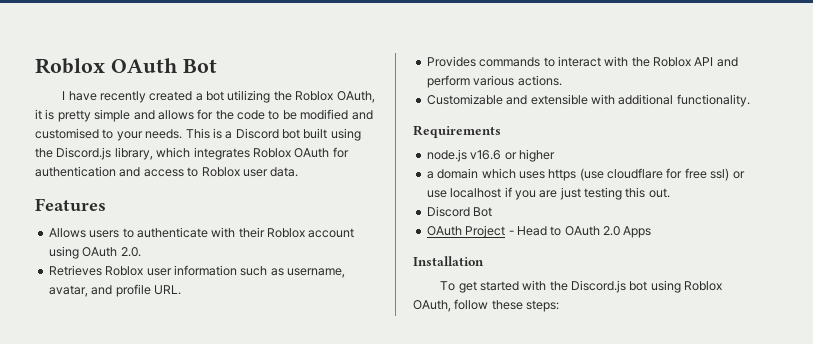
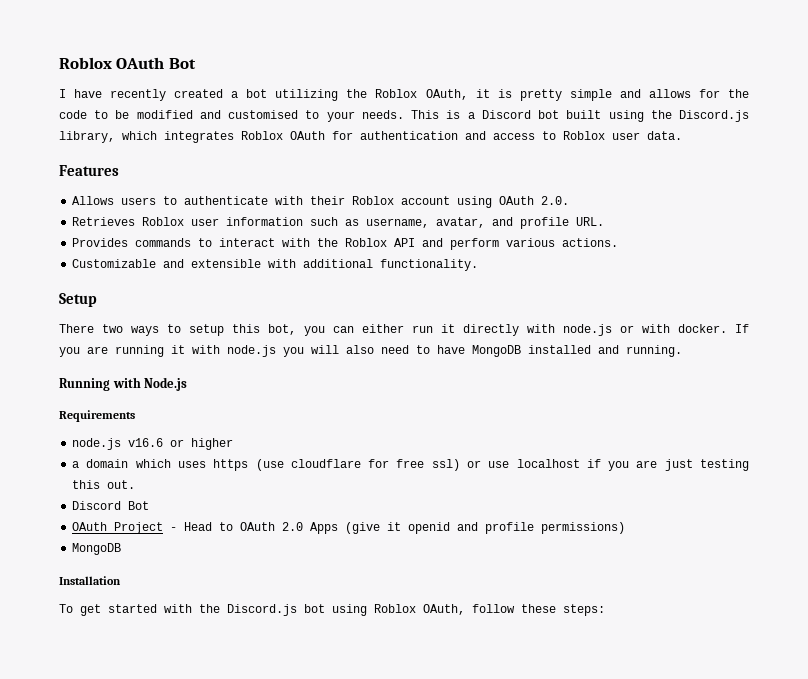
(750, 100) none -> [59,293,97,307] [59,324,749,336] [59,345,682,357] [59,377,188,391] // Setup // There two ways to setup this bot, you can either run it directly with node.js or with docker. If you are running it with node.js you will also need to have MongoDB installed and running. // Running with Node.js
(652, 232) none -> [345,522,626,534] [72,543,122,555] (give it openid and profile permissions) // MongoDB

